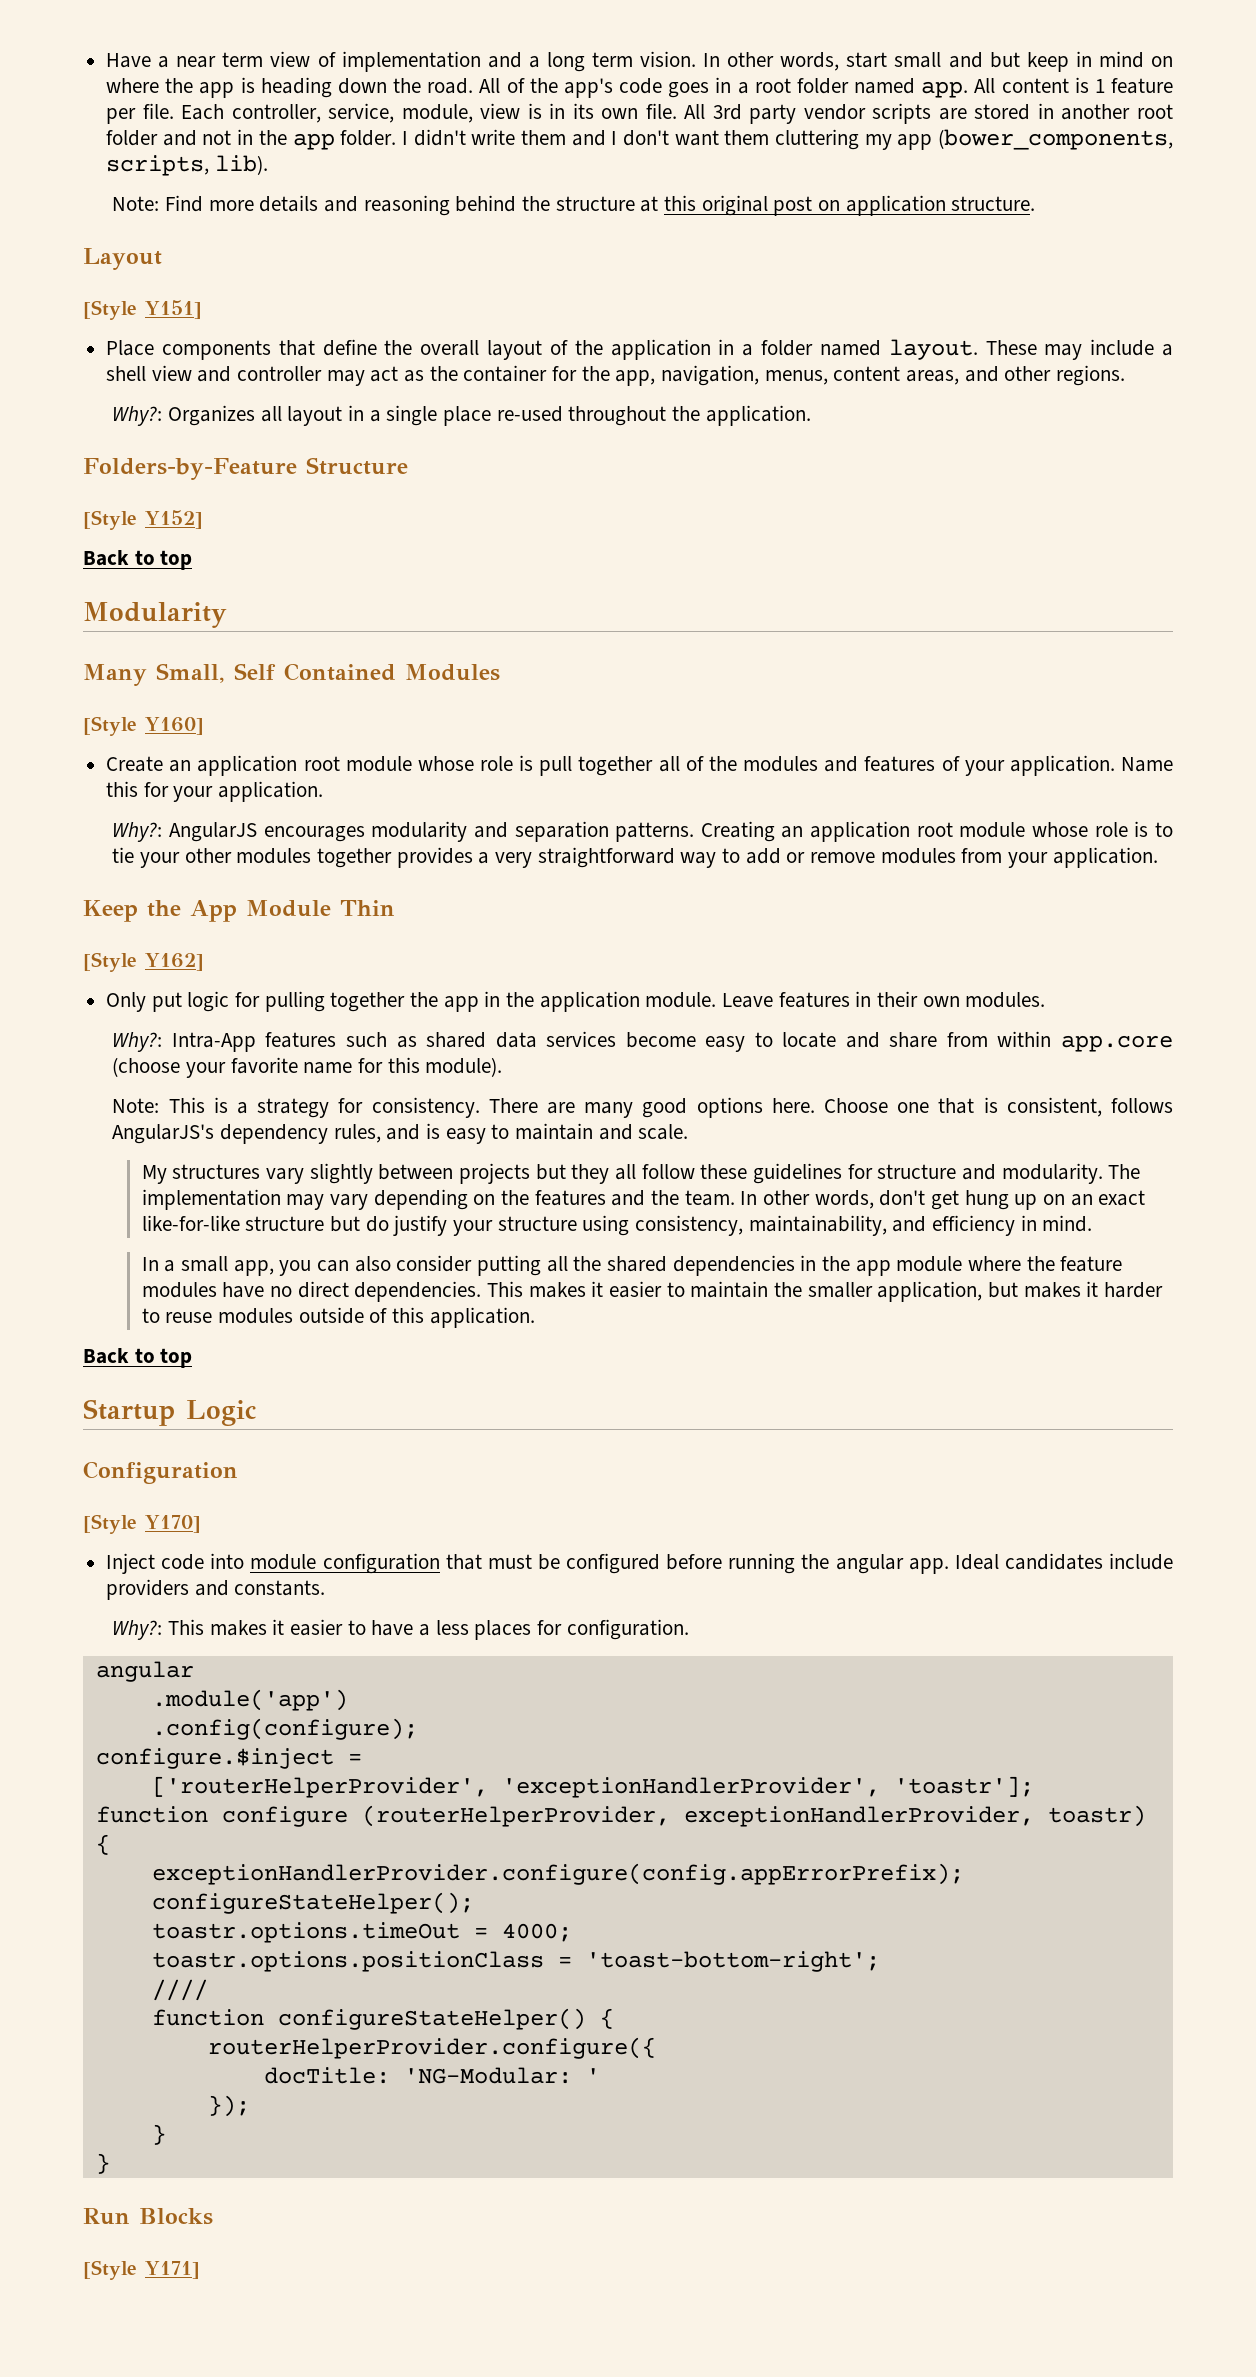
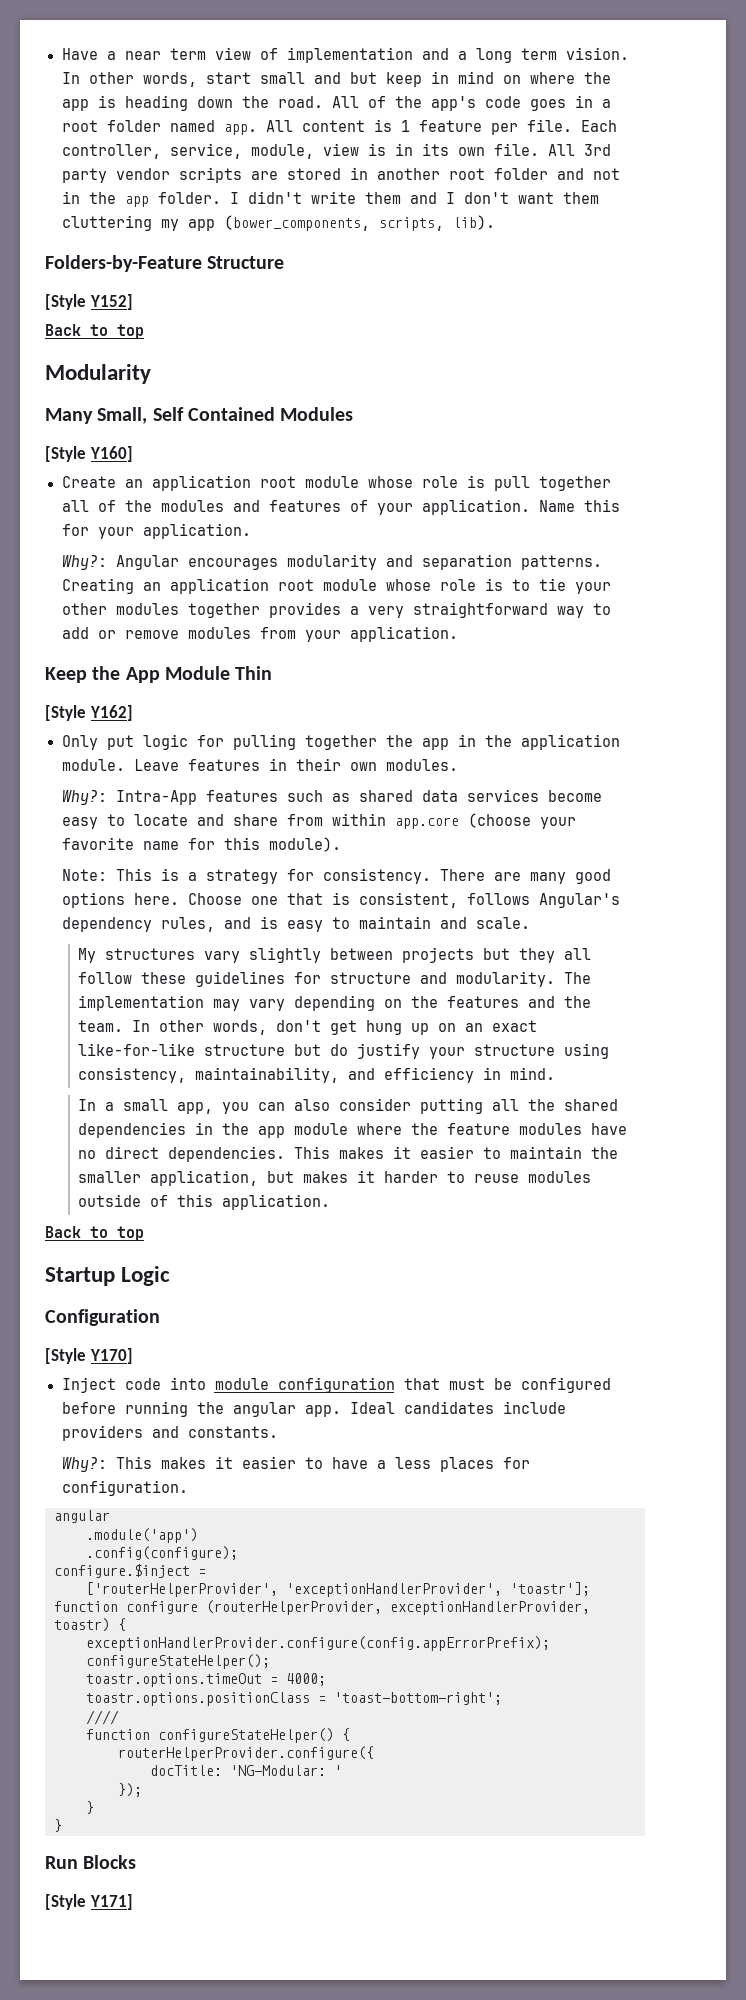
[112,195,1036,216] [83,248,162,270] [83,300,202,320] [106,339,1174,360] [106,365,1126,386] [112,405,811,426] // Note: Find more details and reasoning behind the structure at this original post on application structure. // Layout // [Style Y151] // Place components that define the overall layout of the application in a folder named layout. These may include a shell view and controller may act as the container for the app, navigation, menus, content areas, and other regions. // Why?: Organizes all layout in a single place re-used throughout the application. -> (495, 222) none
[168,822,257,842] AngularJS -> [115,555,179,570] Angular
[112,1124,215,1144] AngularJS's -> [538,893,620,908] Angular's

